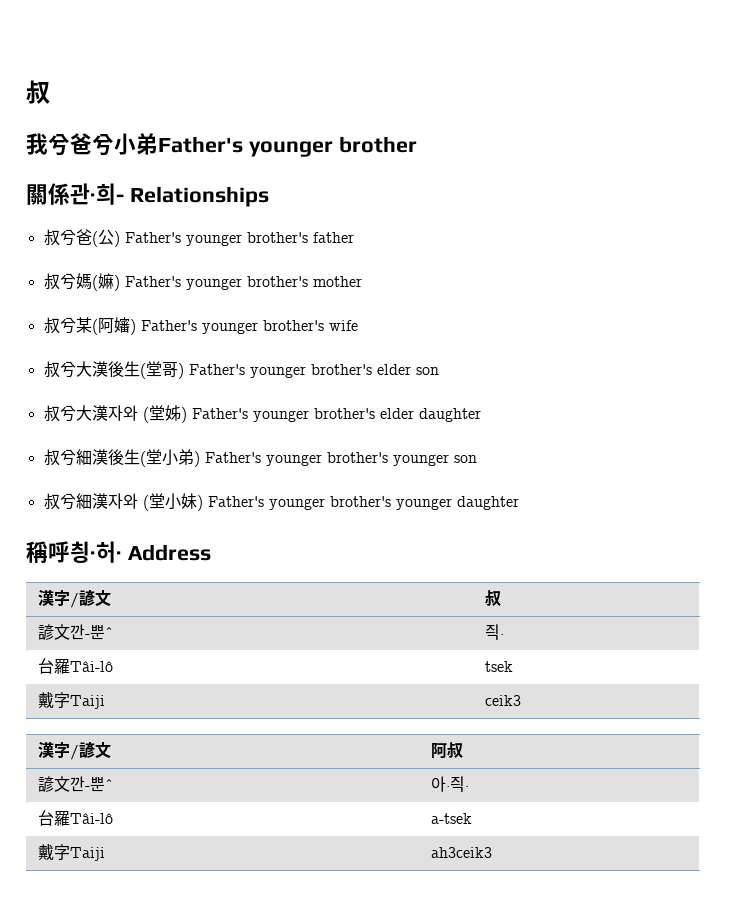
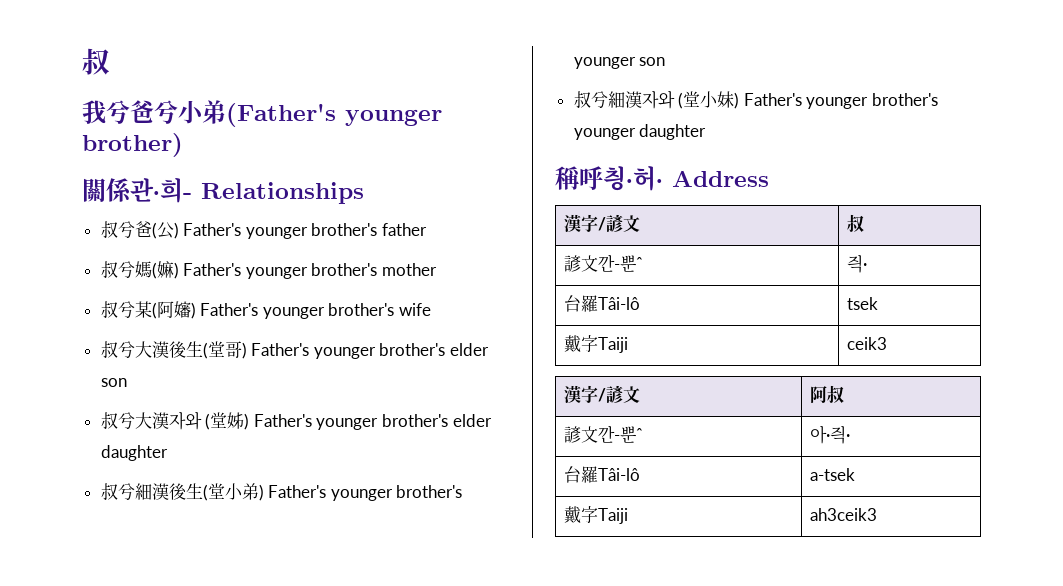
[158,136,417,157] Father's younger brother -> [226,103,442,127] [82,133,183,157] (Father's younger brother)

